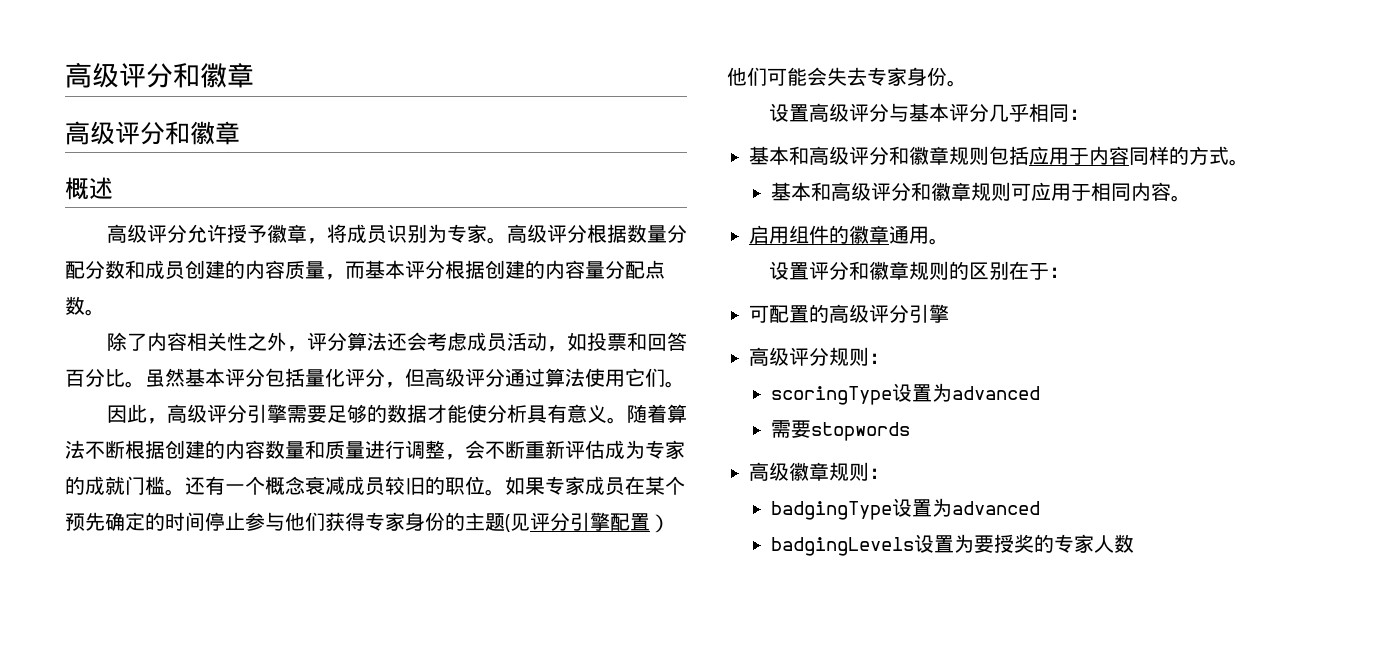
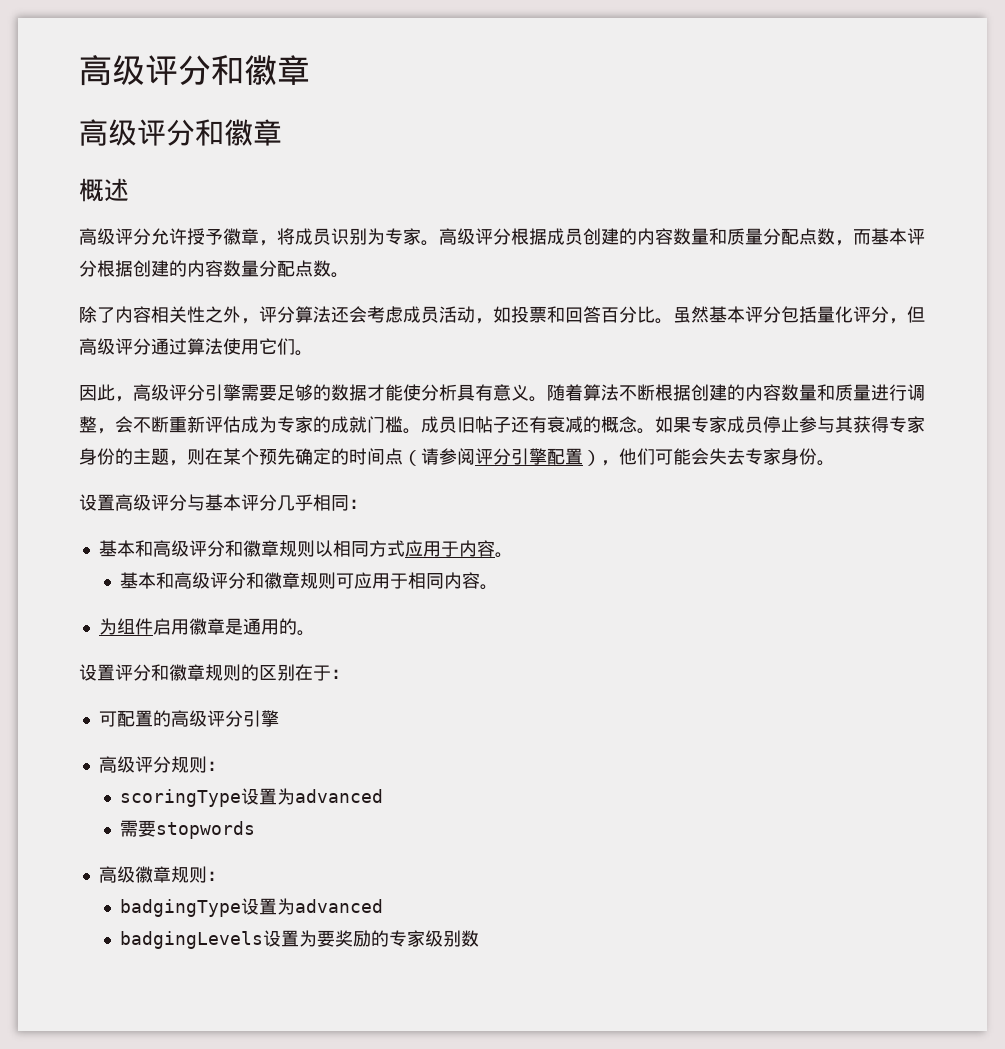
[626,224,687,243] [65,260,325,280] 数量分配分数和成员创建的内容质量 -> [547,228,835,245] 成员创建的内容数量和质量分配点数
(585, 269) none -> [223,260,241,277] 数
[185,476,625,496] 还有一个概念衰减成员较旧的职位。如果专家成员 -> [421,416,925,434] [79,448,205,466] 成员旧帖子还有衰减的概念。如果专家成员停止参与其获得专家身份的主题，则
[205,512,530,532] 停止参与他们获得专家身份的主题(见 -> [385,448,475,466] 点（请参阅
(670, 523) none -> [601,460,619,466] ，
[989,146,1229,165] 包括应用于内容同样的方式 -> [314,540,495,557] 以相同方式应用于内容
[749,225,929,244] 启用组件的徽章通用 -> [98,618,297,635] 为组件启用徽章是通用的
[994,534,1115,553] 授奖的专家人 -> [335,930,462,947] 奖励的专家级别

